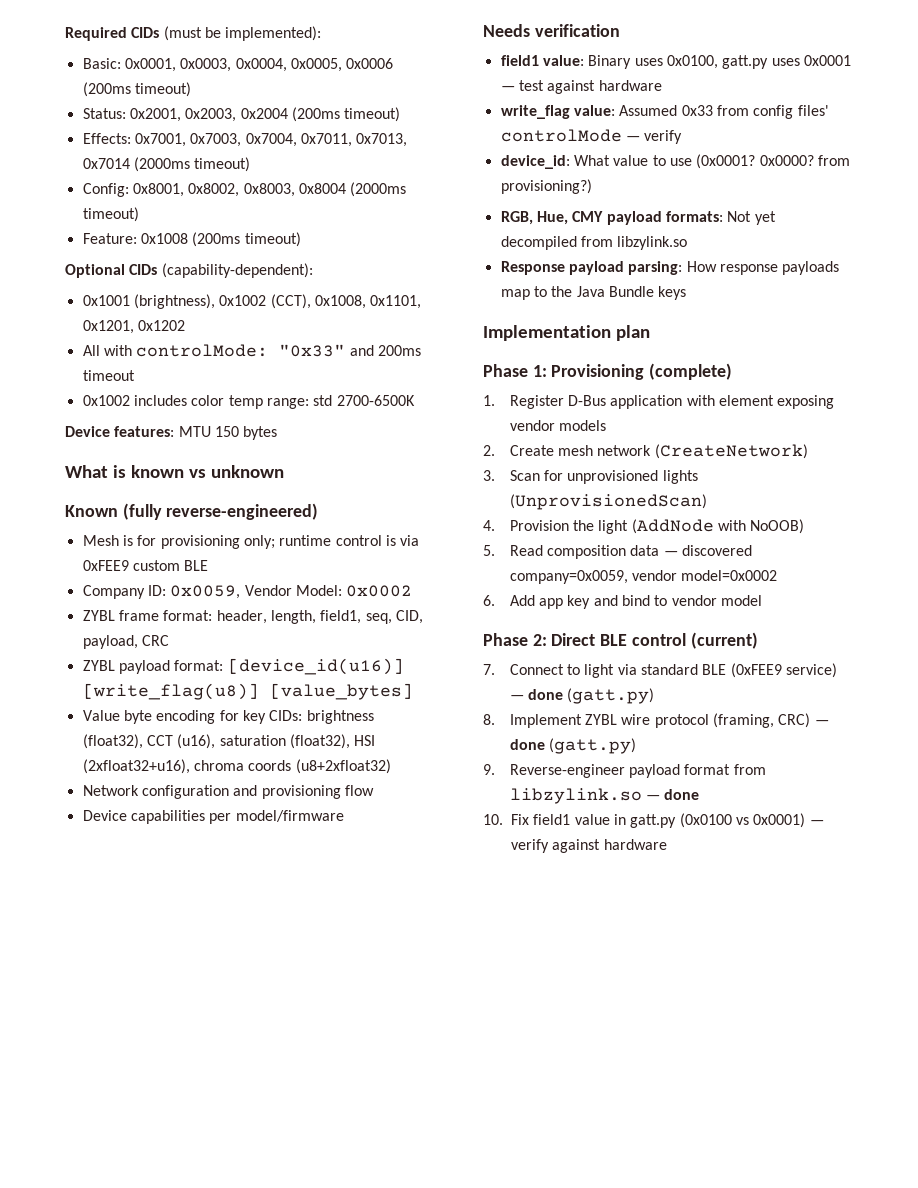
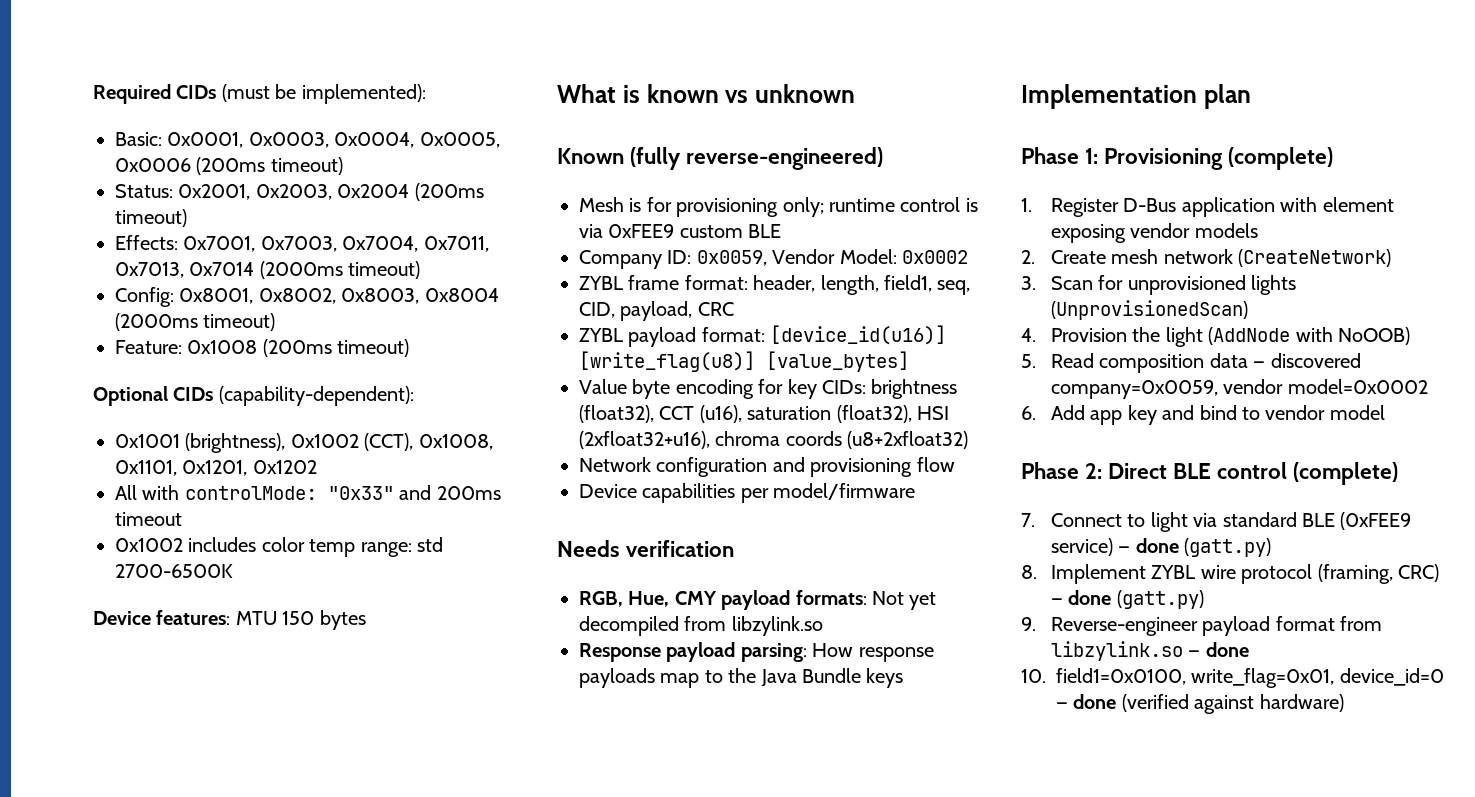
[500,55,851,69] [500,80,662,94] [500,105,829,119] [500,129,683,144] [500,154,850,169] [500,179,592,194] // field1 value: Binary uses 0x0100, gatt.py uses 0x0001 — test against hardware // write_flag value: Assumed 0x33 from config files' controlMode — verify // device_id: What value to use (0x0001? 0x0000? from provisioning?) -> (735, 548) none
[690,632,758,649] (current) -> [1293,462,1399,485] (complete)
[511,813,824,828] [511,839,667,853] Fix field1 value in gatt.py (0x0100 vs 0x0001) — verify against hardware -> [1056,668,1444,688] [1056,694,1344,714] field1=0x0100, write_flag=0x01, device_id=0 — done (verified against hardware)

